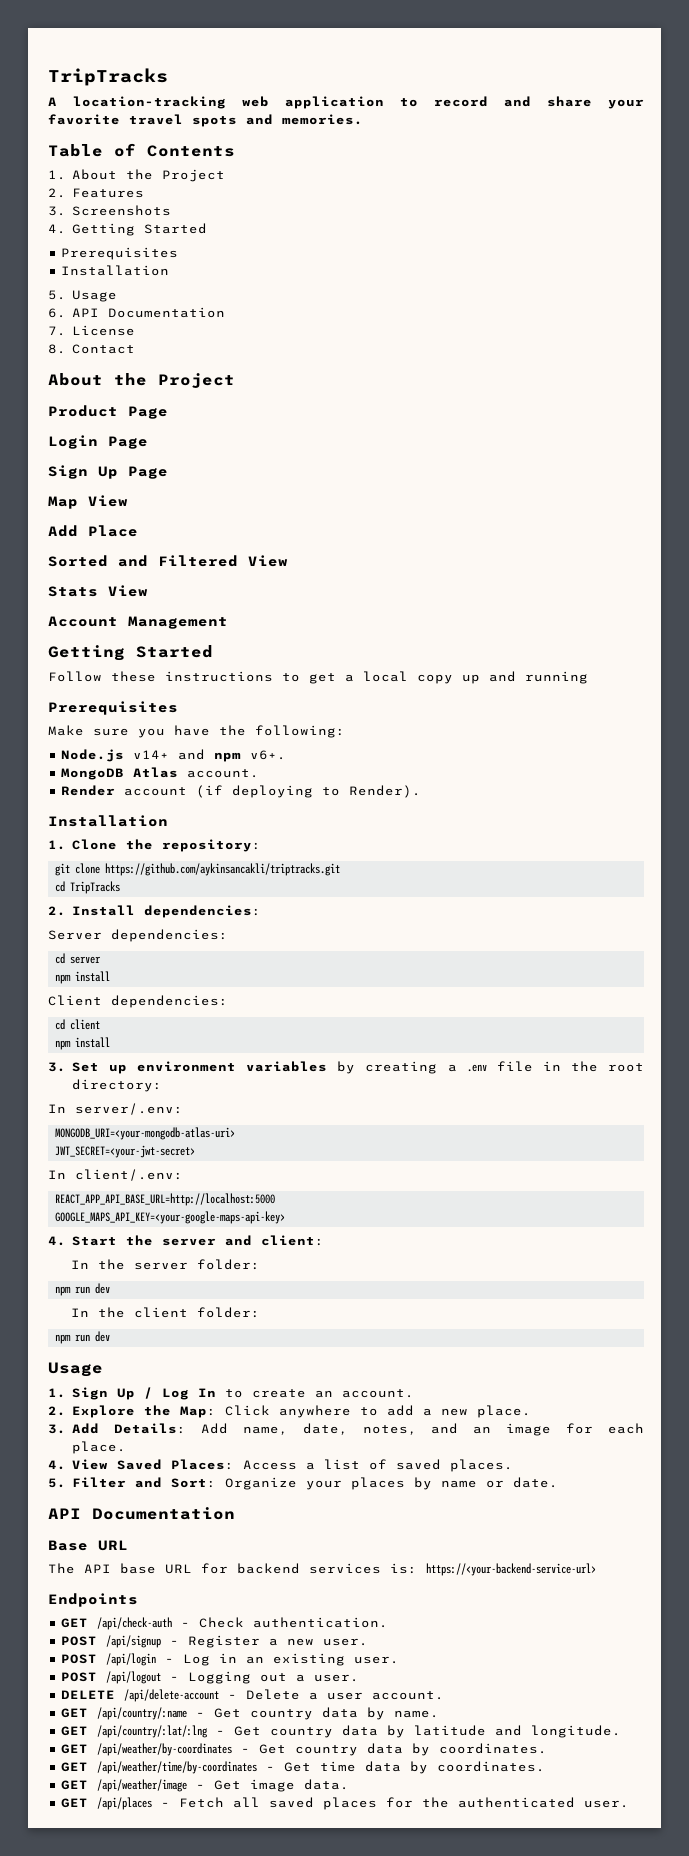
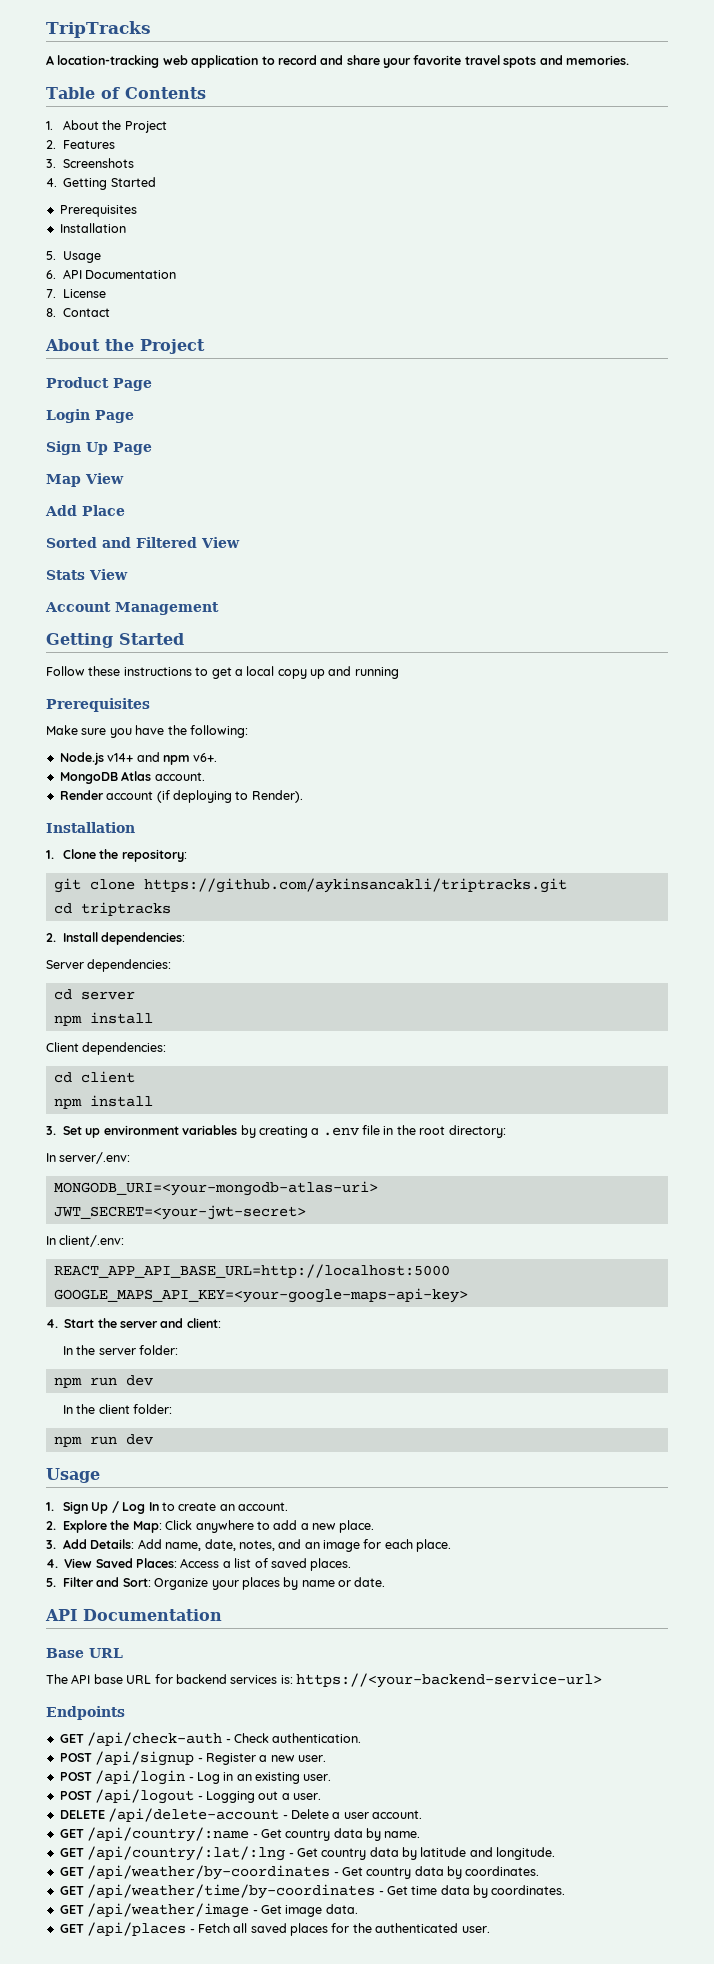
[70,881,121,894] TripTracks -> [80,902,171,916] triptracks

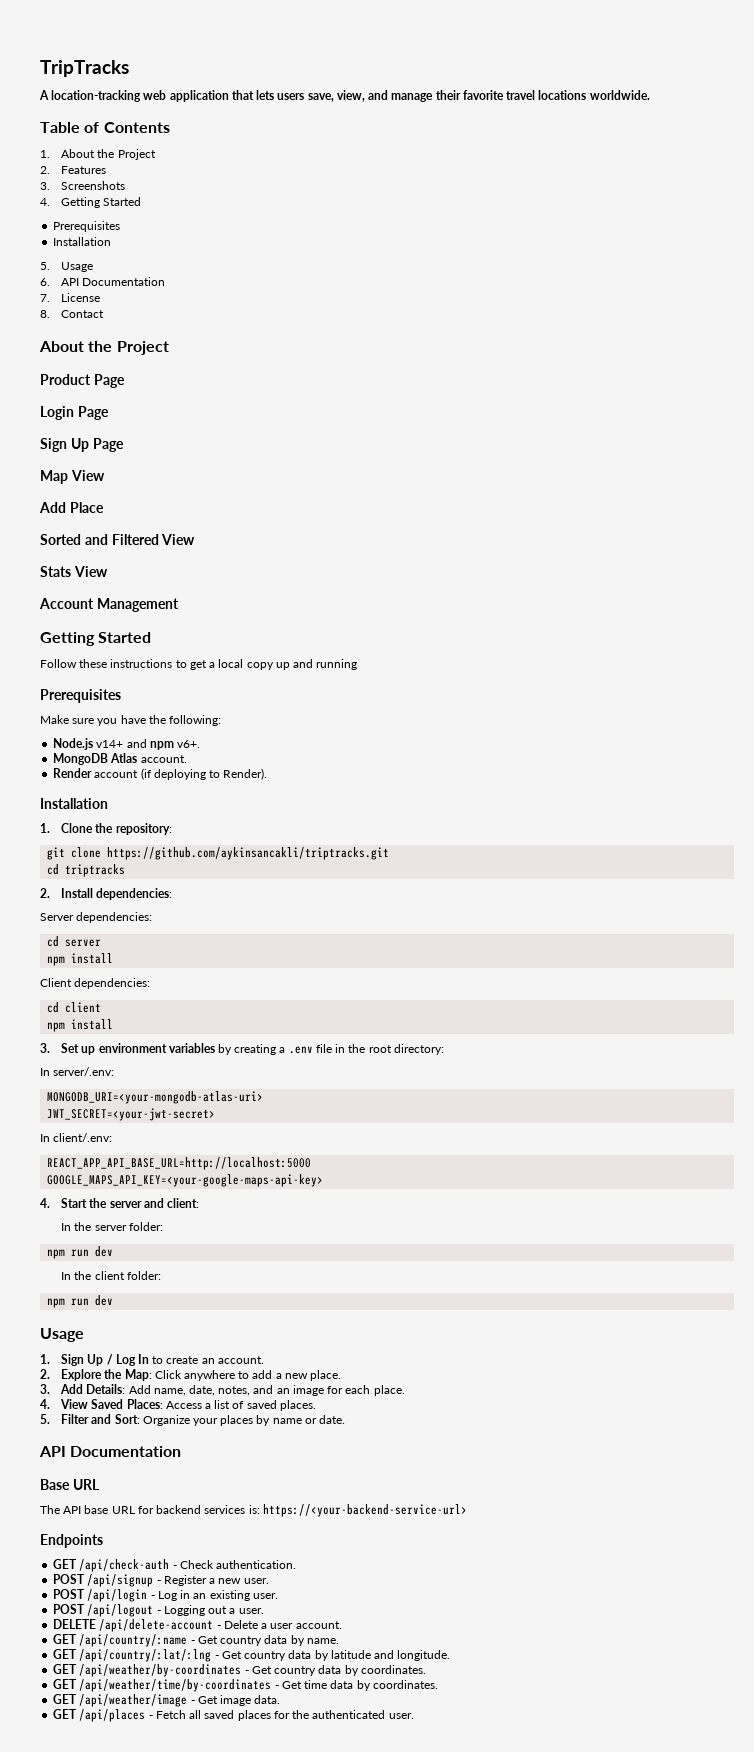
[261,55,629,68] to record and share your favorite travel spots and memories. -> [231,90,650,102] that lets users save, view, and manage their favorite travel locations worldwide.

